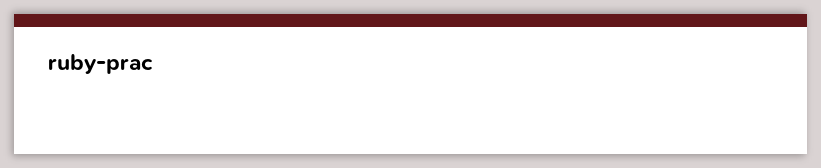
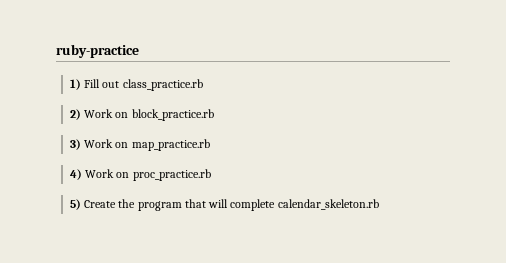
[48,54,153,74] ruby-prac -> [56,44,139,58] [69,79,203,91] [69,109,214,121] [69,139,210,151] [69,169,211,181] [69,199,379,211] ruby-practice // 1) Fill out class_practice.rb // 2) Work on block_practice.rb // 3) Work on map_practice.rb // 4) Work on proc_practice.rb // 5) Create the program that will complete calendar_skeleton.rb

